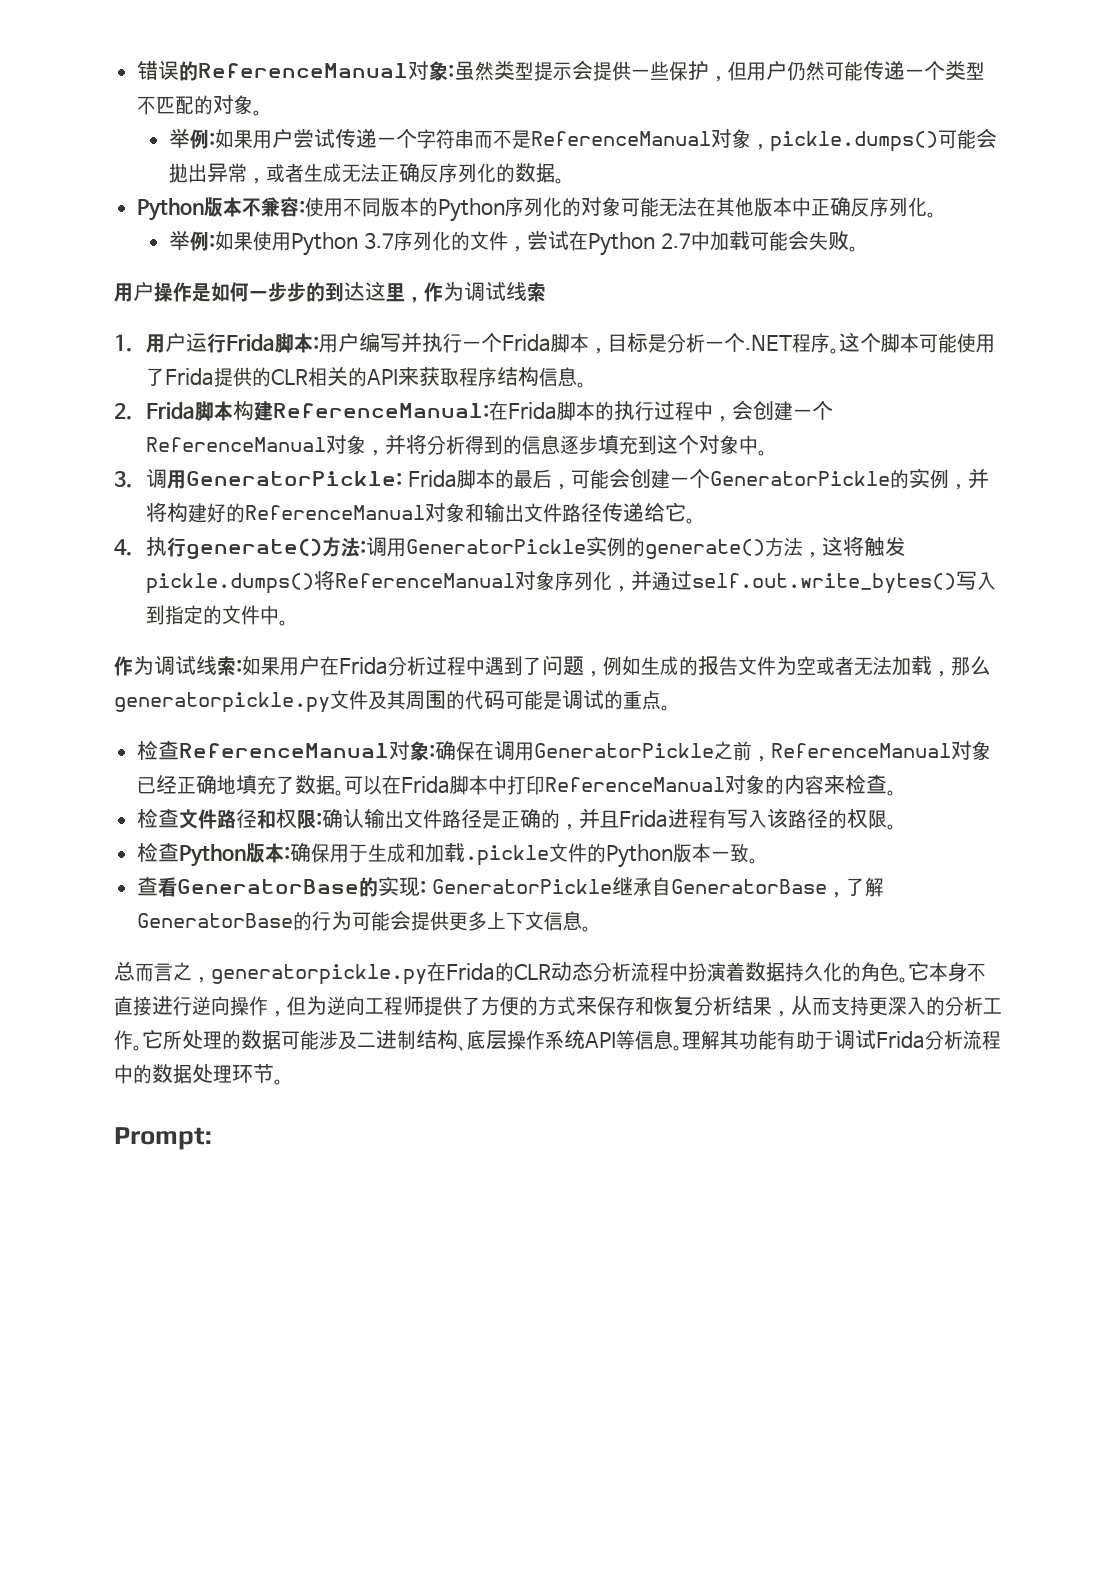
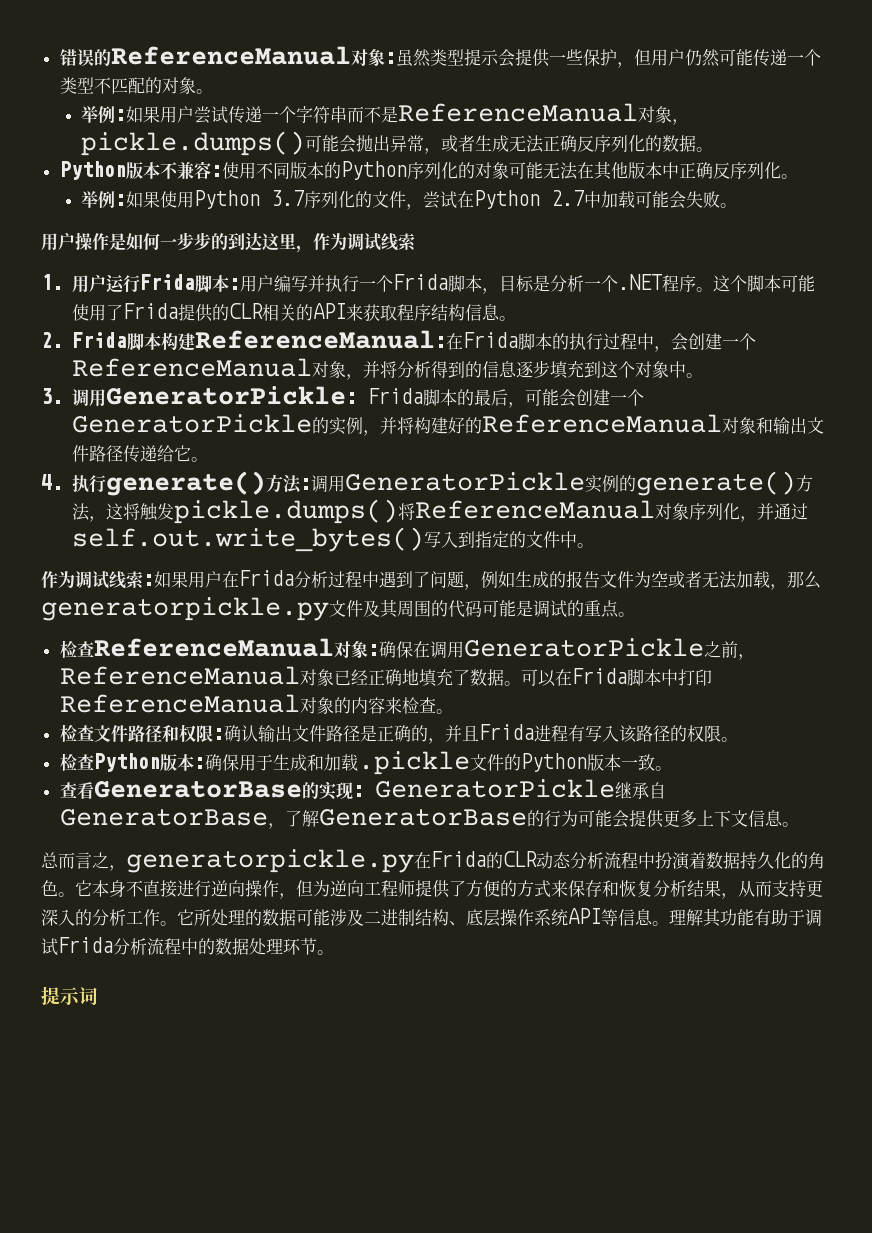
[114,1127,212,1150] Prompt: -> [41,986,98,1005] 提示词

